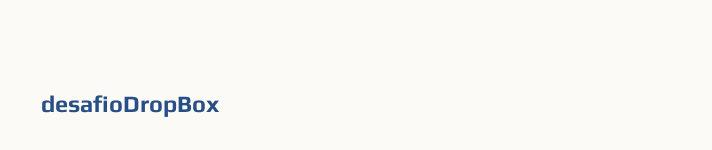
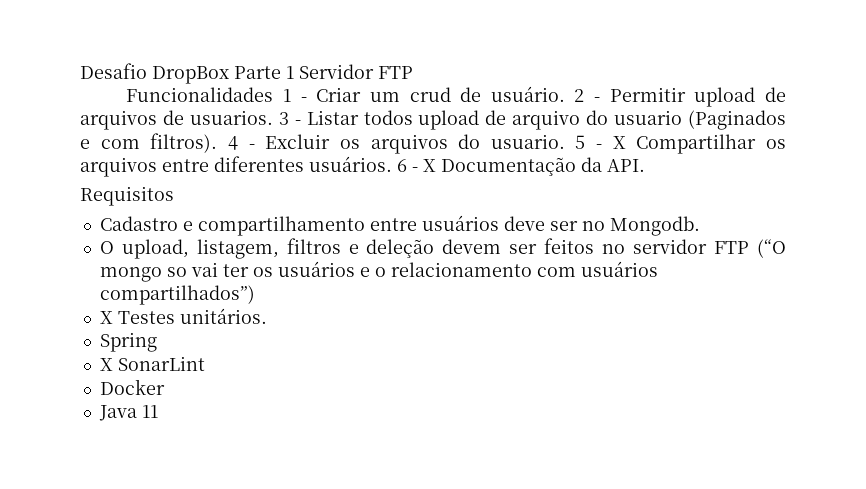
[41,95,220,117] desafioDropBox -> [80,63,413,84] [126,86,786,107] [80,110,786,130] [80,133,786,154] [80,156,645,177] [80,186,174,206] [99,215,700,236] [99,238,787,259] [99,261,658,282] [99,285,255,305] [99,308,267,324] [99,332,157,352] [99,356,205,371] [99,379,165,395] [98,405,158,421] Desafio DropBox Parte 1 Servidor FTP // Funcionalidades 1 - Criar um crud de usuário. 2 - Permitir upload de arquivos de usuarios. 3 - Listar todos upload de arquivo do usuario (Paginados e com filtros). 4 - Excluir os arquivos do usuario. 5 - X Compartilhar os arquivos entre diferentes usuários. 6 - X Documentação da API. // Requisitos // Cadastro e compartilhamento entre usuários deve ser no Mongodb. // O upload, listagem, filtros e deleção devem ser feitos no servidor FTP (“O mongo so vai ter os usuários e o relacionamento com usuários compartilhados”) // X Testes unitários. // Spring // X SonarLint // Docker // Java 11

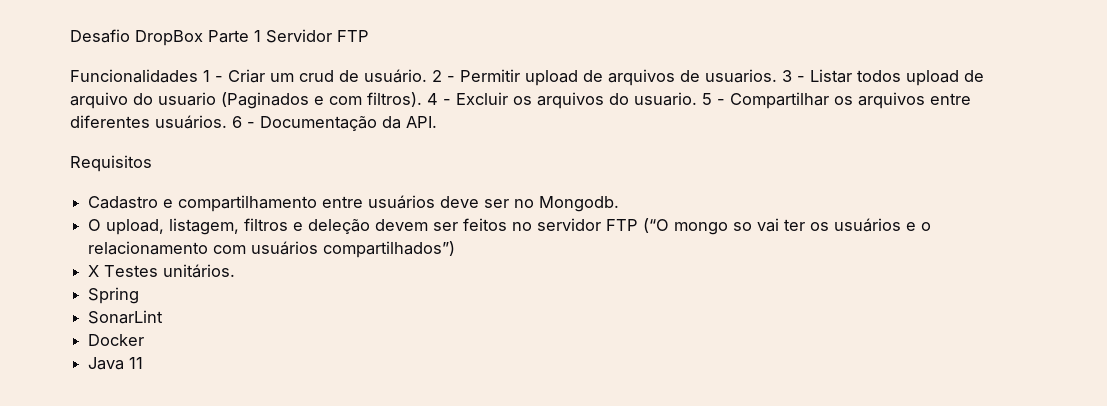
[612,136,626,149] X -> (725, 102) none
[423,159,436,172] X -> (255, 125) none
[99,358,113,371] X -> (140, 295) none

